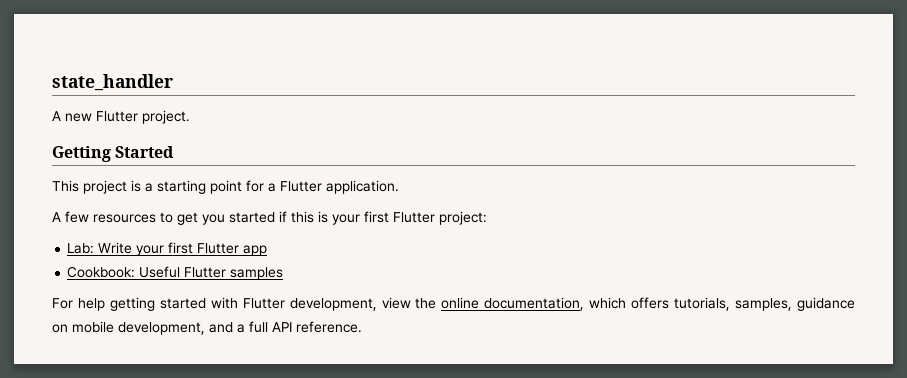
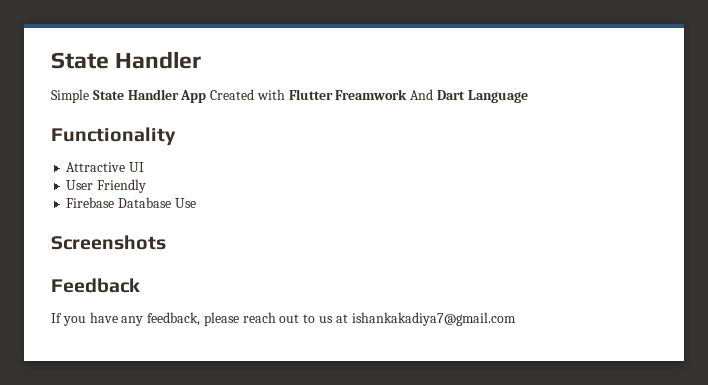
[52,74,173,91] [52,110,190,124] [52,146,175,162] [52,180,399,194] [52,211,487,225] [67,242,268,256] [67,266,284,280] [52,297,855,311] [52,321,362,335] state_handler // A new Flutter project. // Getting Started // This project is a starting point for a Flutter application. // A few resources to get you started if this is your first Flutter project: // Lab: Write your first Flutter app // Cookbook: Useful Flutter samples // For help getting started with Flutter development, view the online documentation, which offers tutorials, samples, guidance on mobile development, and a full API reference. -> [51,51,202,69] [51,89,528,103] [51,127,176,146] [66,162,145,172] [66,179,147,193] [66,197,196,208] [51,235,166,250] [51,278,140,293] [51,312,516,326] State Handler // Simple State Handler App Created with Flutter Freamwork And Dart Language // Functionality // Attractive UI // User Friendly // Firebase Database Use // Screenshots // Feedback // If you have any feedback, please reach out to us at ishankakadiya7@gmail.com

